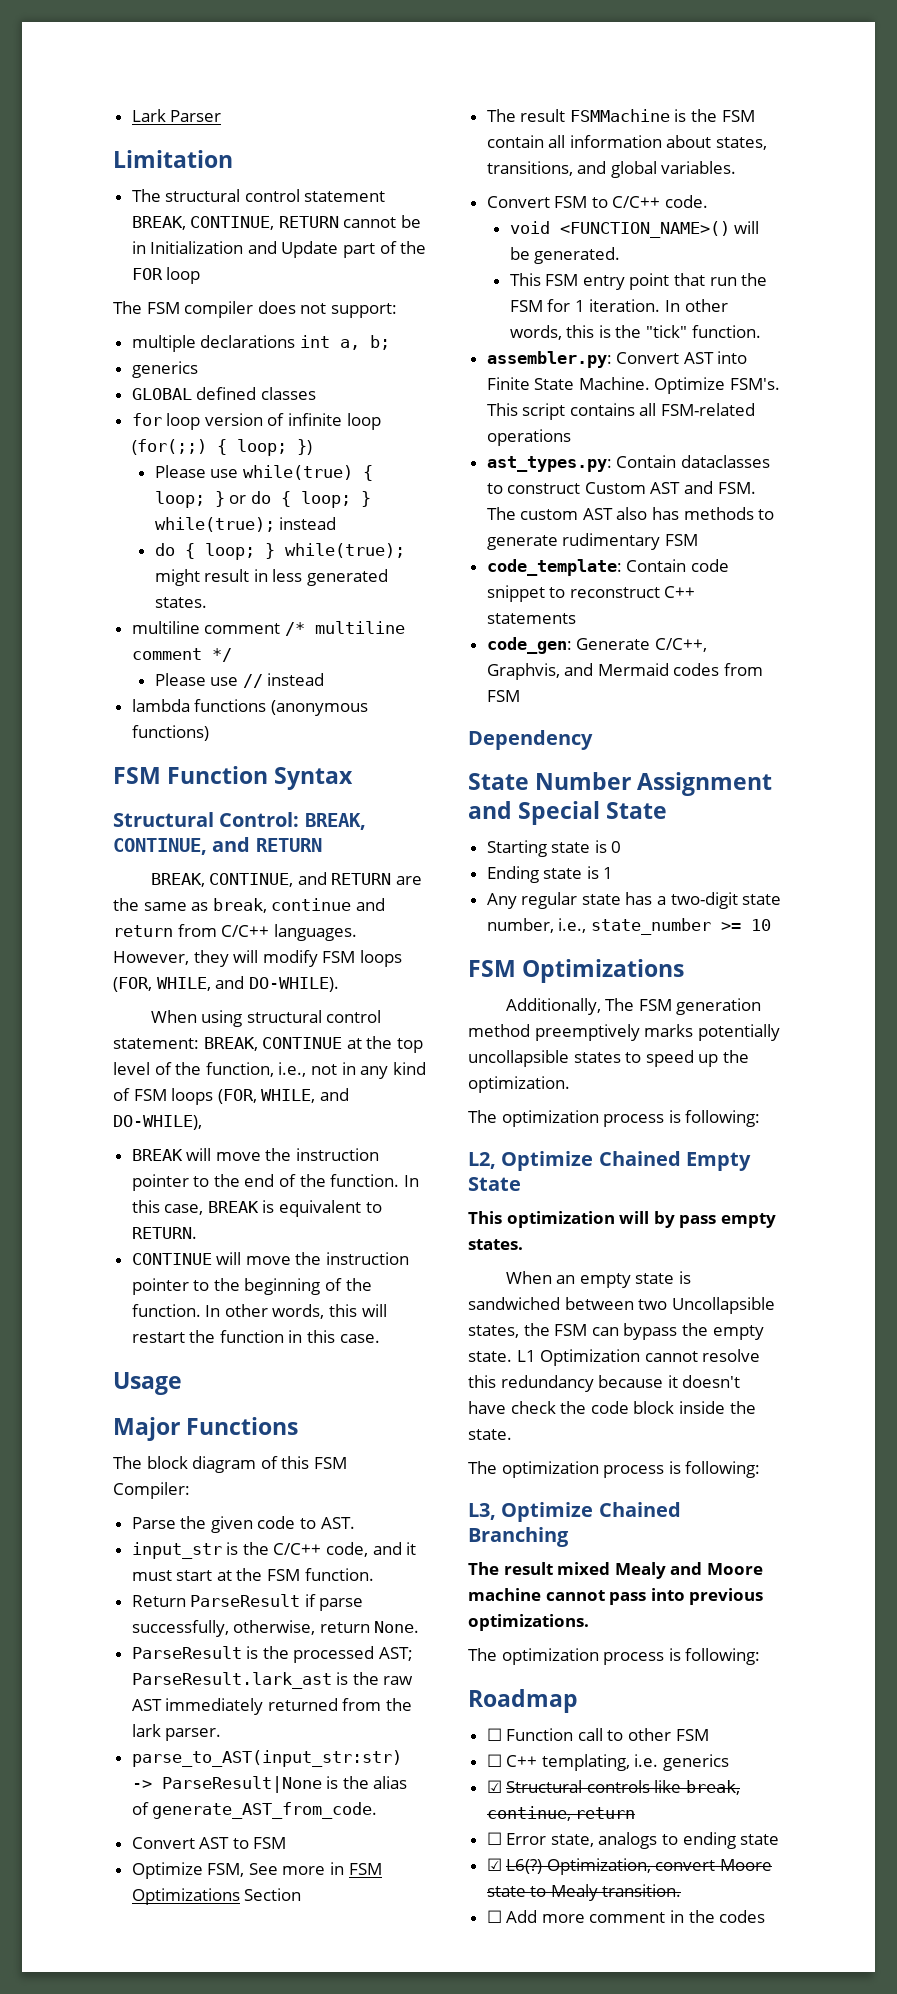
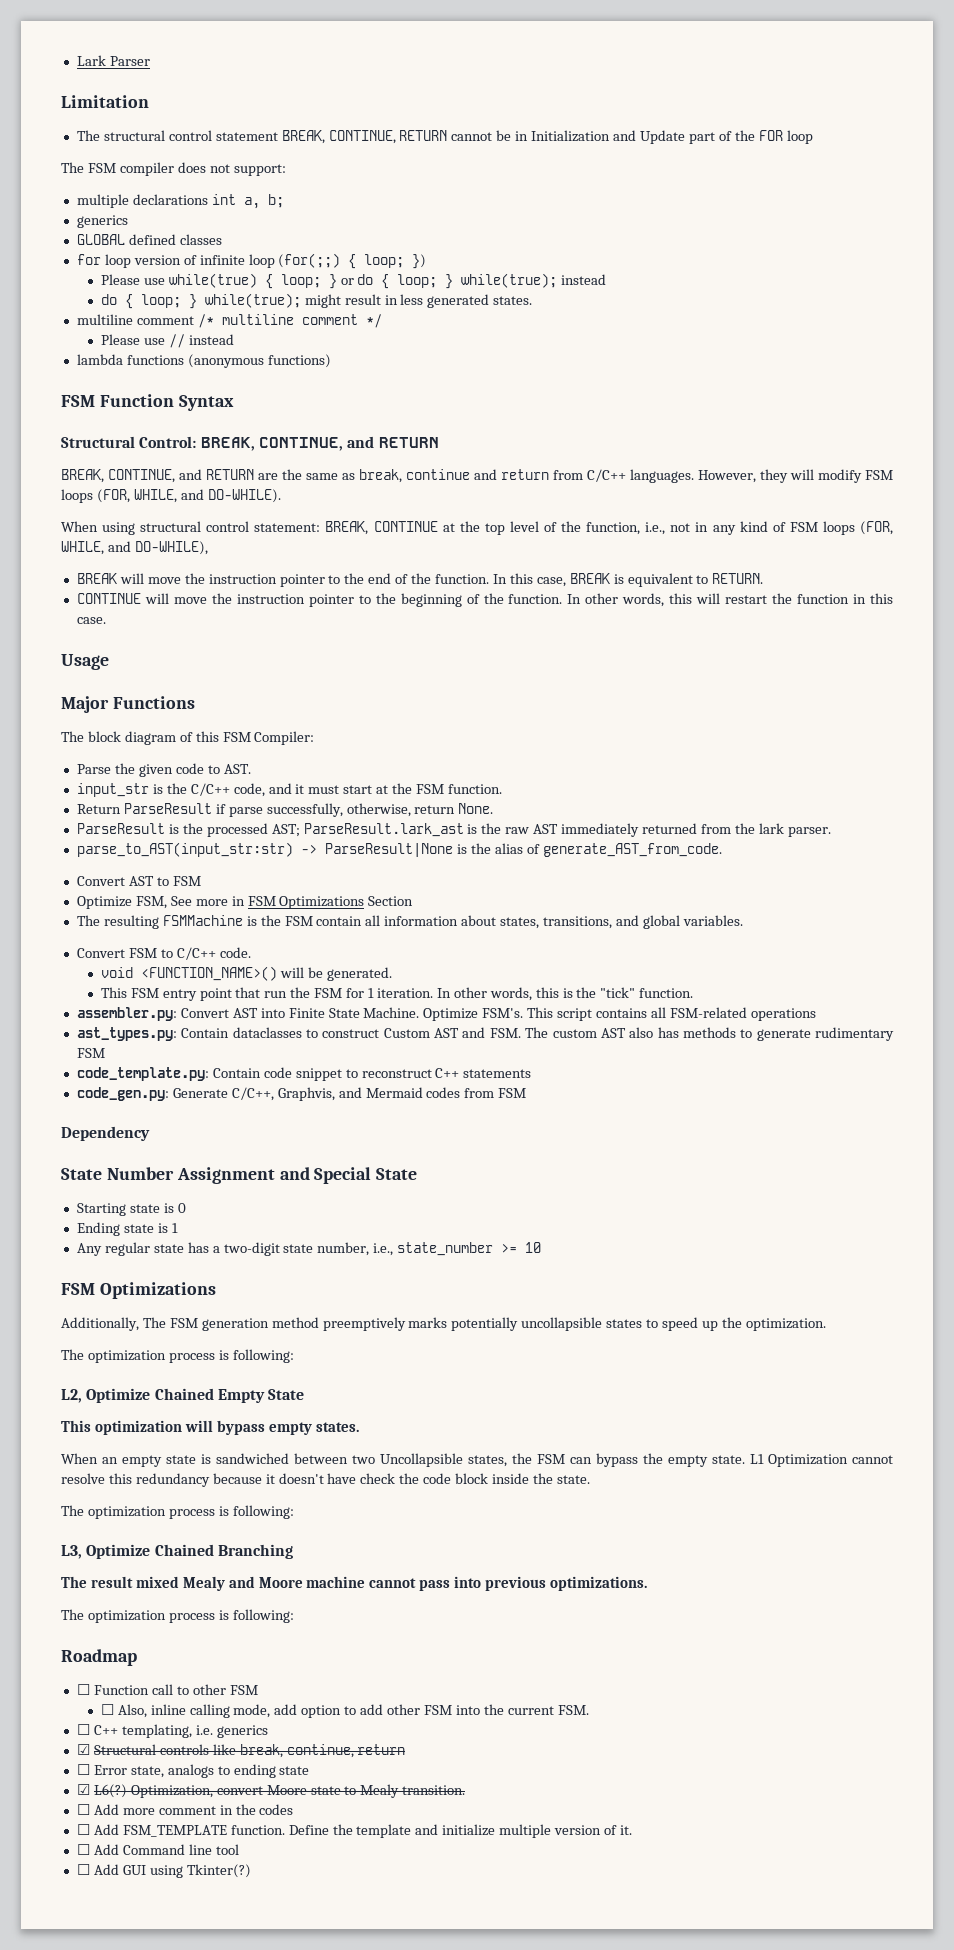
[520,109,566,122] result -> [103,915,159,929] resulting
[486,559,622,576] code_template: -> [76,1067,209,1081] code_template.py:
[486,637,572,654] code_gen: -> [76,1087,169,1101] code_gen.py:
[653,1211,717,1228] by pass -> [216,1420,265,1435] bypass
(709, 1735) none -> [100,1704,589,1718] // ☐ Also, inline calling mode, add option to add other FSM into the current FSM.
(766, 1916) none -> [76,1824,632,1838] [76,1844,239,1855] [76,1864,251,1878] // ☐ Add FSM_TEMPLATE function. Define the template and initialize multiple version of it. // ☐ Add Command line tool // ☐ Add GUI using Tkinter(?)

